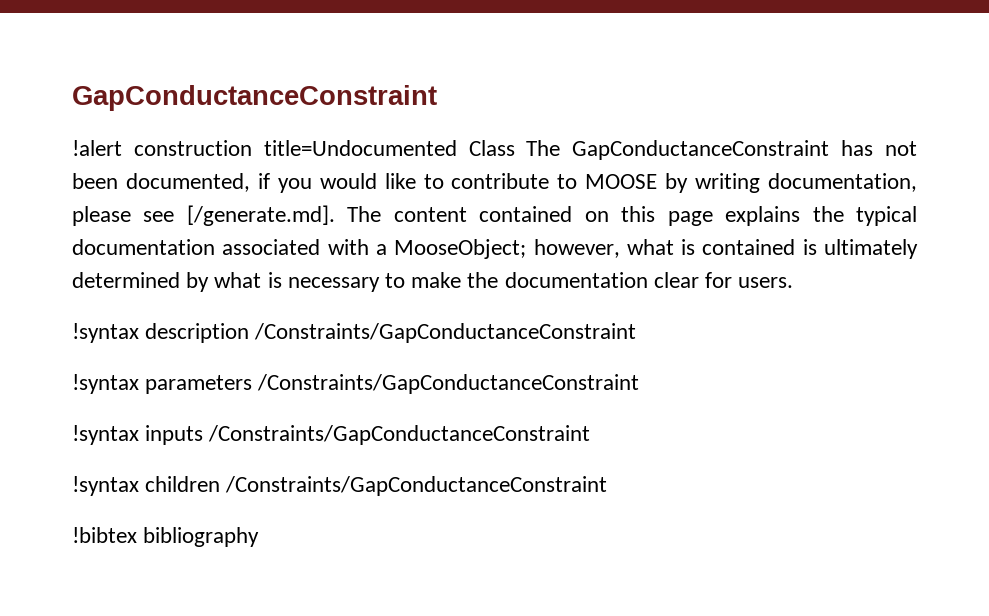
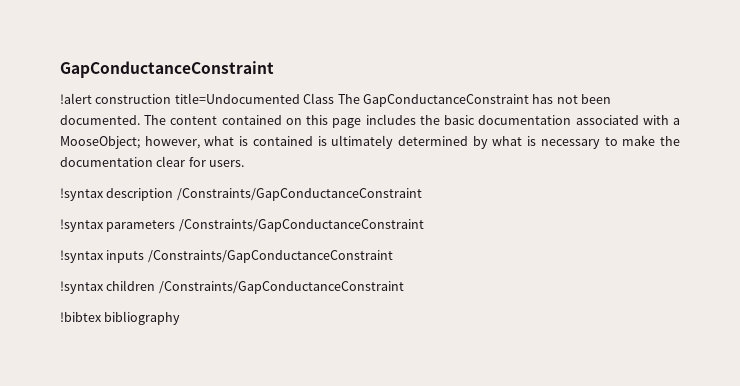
[125,173,917,193] [72,205,335,226] documented, if you would like to contribute to MOOSE by writing documentation, please see [/generate.md]. -> [60,115,140,125] documented.
[725,206,918,226] explains the typical -> [365,114,476,125] includes the basic

